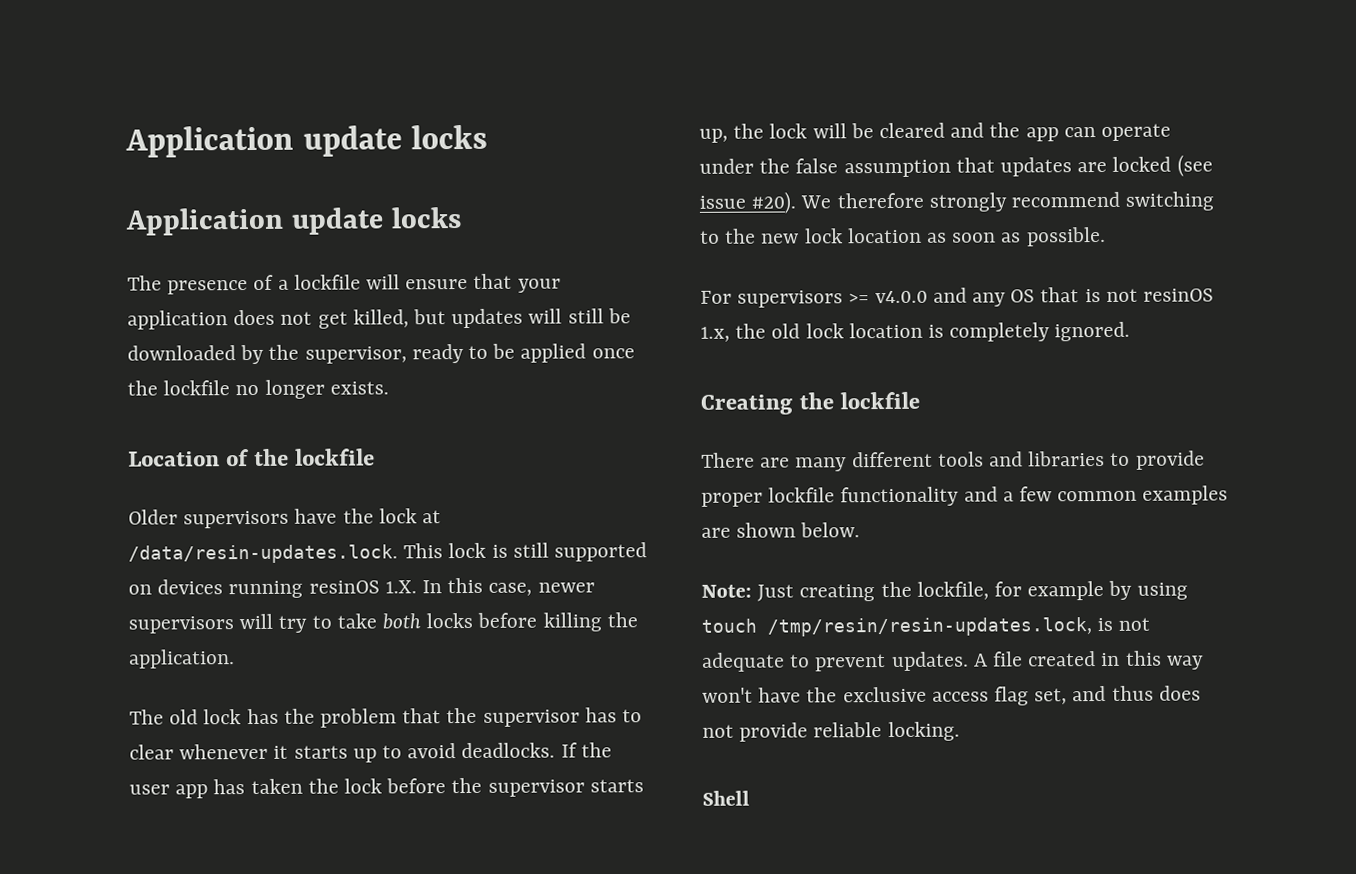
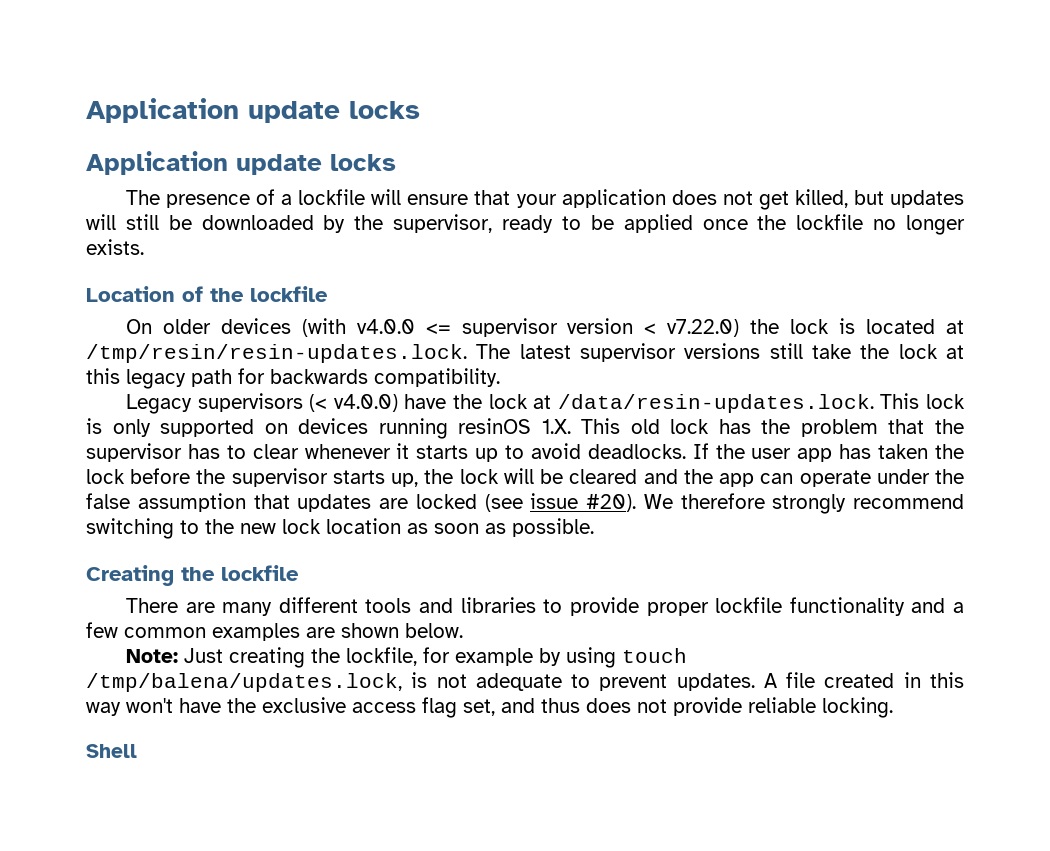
[128,509,290,529] Older supervisors -> [125,318,965,337] [86,343,965,363] [86,368,500,389] [125,393,398,414] On older devices (with v4.0.0 <= supervisor version < v7.22.0) the lock is located at /tmp/resin/resin-updates.lock. The latest supervisor versions still take the lock at this legacy path for backwards compatibility. // Legacy supervisors (< v4.0.0)
[512,542,549,558] still -> [112,419,151,437] only
[422,577,595,596] [128,612,638,634] [128,649,235,669] [129,709,164,725] In this case, newer supervisors will try to take both locks before killing the application. // The -> [581,418,621,434] This
[700,287,1215,308] [700,321,1131,342] // For supervisors >= v4.0.0 and any OS that is not resinOS 1.x, the old lock location is completely ignored. -> (594, 527) none
[767,617,1092,637] /tmp/resin/resin-updates.lock, -> [86,673,402,692] /tmp/balena/updates.lock,

